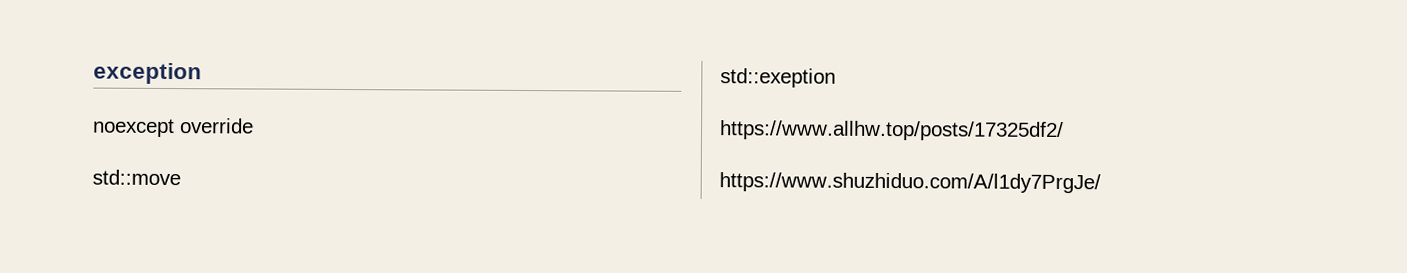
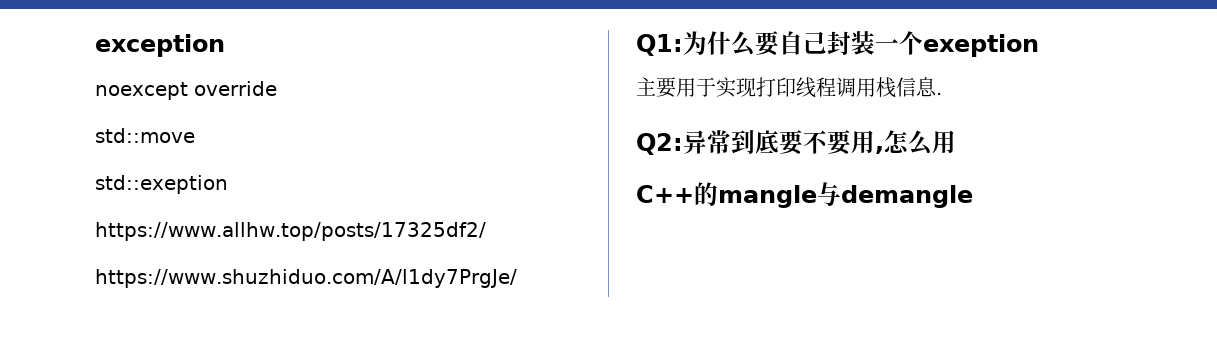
(1101, 183) none -> [636,31,1039,57] [636,77,942,98] [636,130,956,156] [636,182,973,208] // Q1:为什么要自己封装一个exeption // 主要用于实现打印线程调用栈信息. // Q2:异常到底要不要用,怎么用 // C++的mangle与demangle

